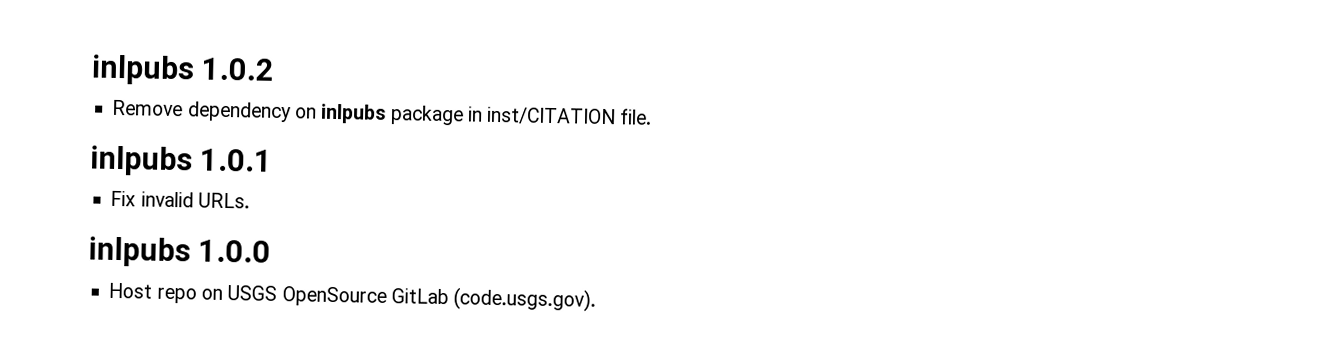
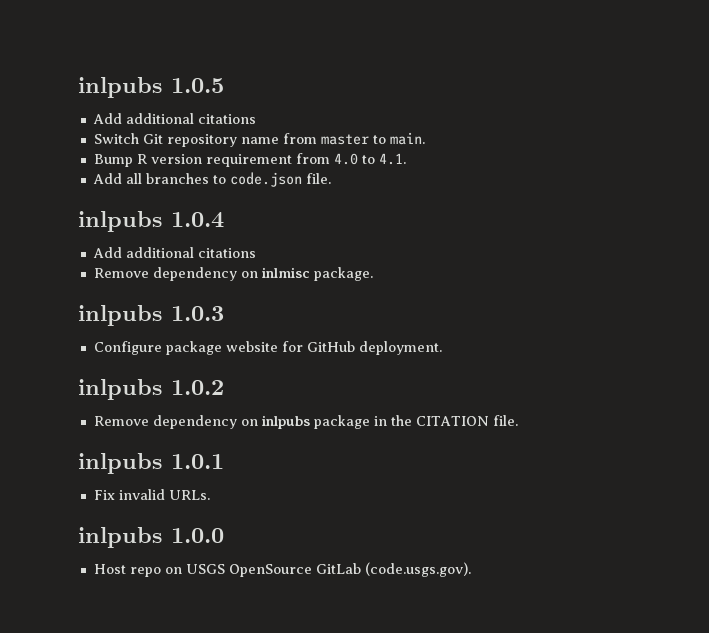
[91,54,195,86] inlpubs -> [78,77,224,98] [92,113,256,124] [93,132,425,147] [93,153,406,167] [92,172,331,187] [78,211,224,232] [92,247,256,258] [93,267,373,281] [78,305,224,326] [93,341,442,355] [78,379,162,400] inlpubs 1.0.5 // Add additional citations // Switch Git repository name from master to main. // Bump R version requirement from 4.0 to 4.1. // Add all branches to code.json file. // inlpubs 1.0.4 // Add additional citations // Remove dependency on inlmisc package. // inlpubs 1.0.3 // Configure package website for GitHub deployment. // inlpubs
[486,106,617,126] inst/CITATION -> [390,415,489,426] the CITATION

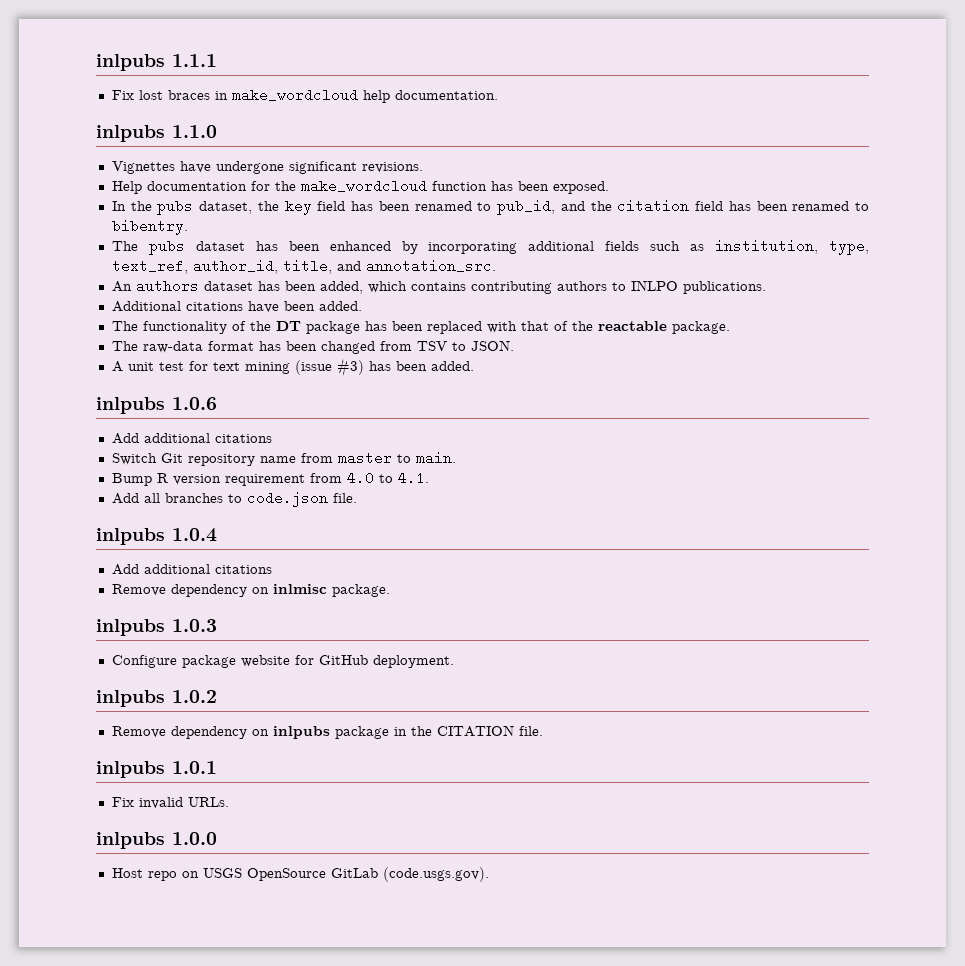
[78,77,224,98] inlpubs 1.0.5 -> [96,54,217,71] [111,88,498,103] [96,125,217,142] [111,161,423,174] [111,179,609,194] [111,199,870,215] [111,219,188,235] [111,239,869,255] [111,259,496,274] [111,279,766,294] [111,301,362,313] [111,321,730,334] [111,340,514,354] [111,358,474,377] [96,397,217,414] inlpubs 1.1.1 // Fix lost braces in make_wordcloud help documentation. // inlpubs 1.1.0 // Vignettes have undergone significant revisions. // Help documentation for the make_wordcloud function has been exposed. // In the pubs dataset, the key field has been renamed to pub_id, and the citation field has been renamed to bibentry. // The pubs dataset has been enhanced by incorporating additional fields such as institution, type, text_ref, author_id, title, and annotation_src. // An authors dataset has been added, which contains contributing authors to INLPO publications. // Additional citations have been added. // The functionality of the DT package has been replaced with that of the reactable package. // The raw-data format has been changed from TSV to JSON. // A unit test for text mining (issue #3) has been added. // inlpubs 1.0.6

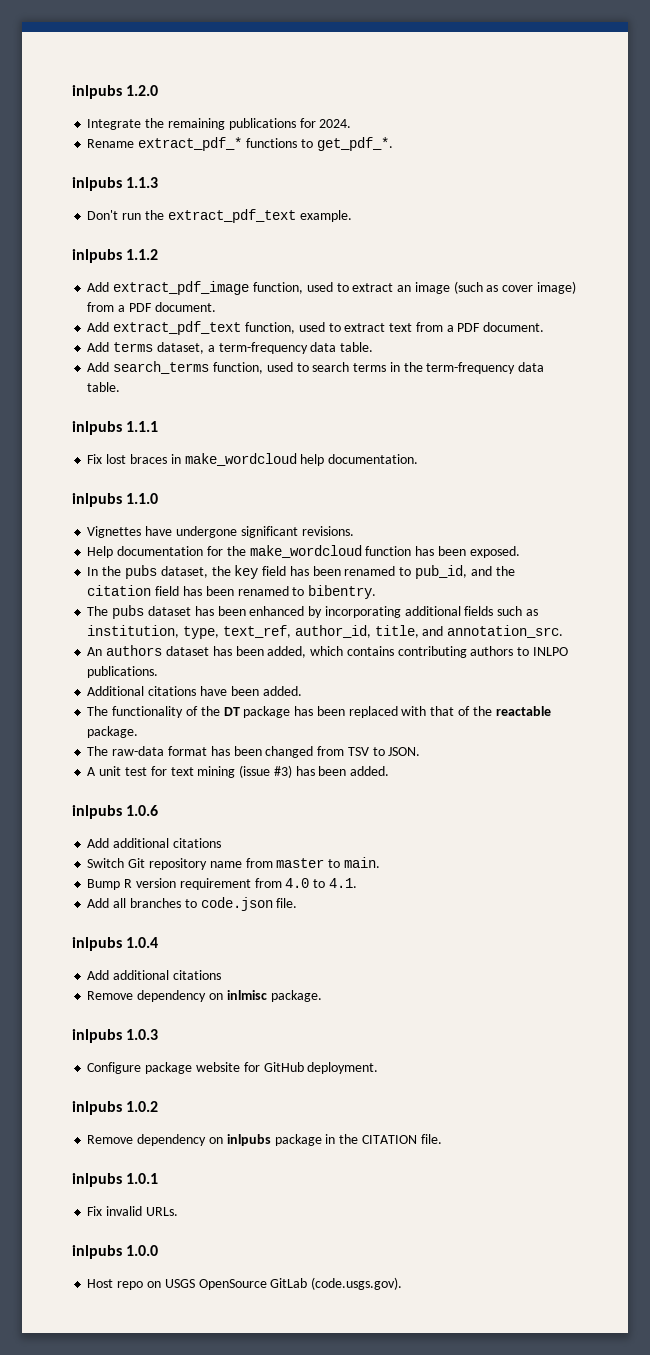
[96,54,165,71] inlpubs -> [72,85,159,99] [87,118,352,130] [87,137,393,151] [72,177,159,191] [87,209,352,223] [72,249,159,263] [87,281,576,295] [87,302,216,312] [87,321,545,335] [87,342,374,354] [87,361,545,374] [87,382,121,392] [72,421,122,435] inlpubs 1.2.0 // Integrate the remaining publications for 2024. // Rename extract_pdf_* functions to get_pdf_*. // inlpubs 1.1.3 // Don't run the extract_pdf_text example. // inlpubs 1.1.2 // Add extract_pdf_image function, used to extract an image (such as cover image) from a PDF document. // Add extract_pdf_text function, used to extract text from a PDF document. // Add terms dataset, a term-frequency data table. // Add search_terms function, used to search terms in the term-frequency data table. // inlpubs

